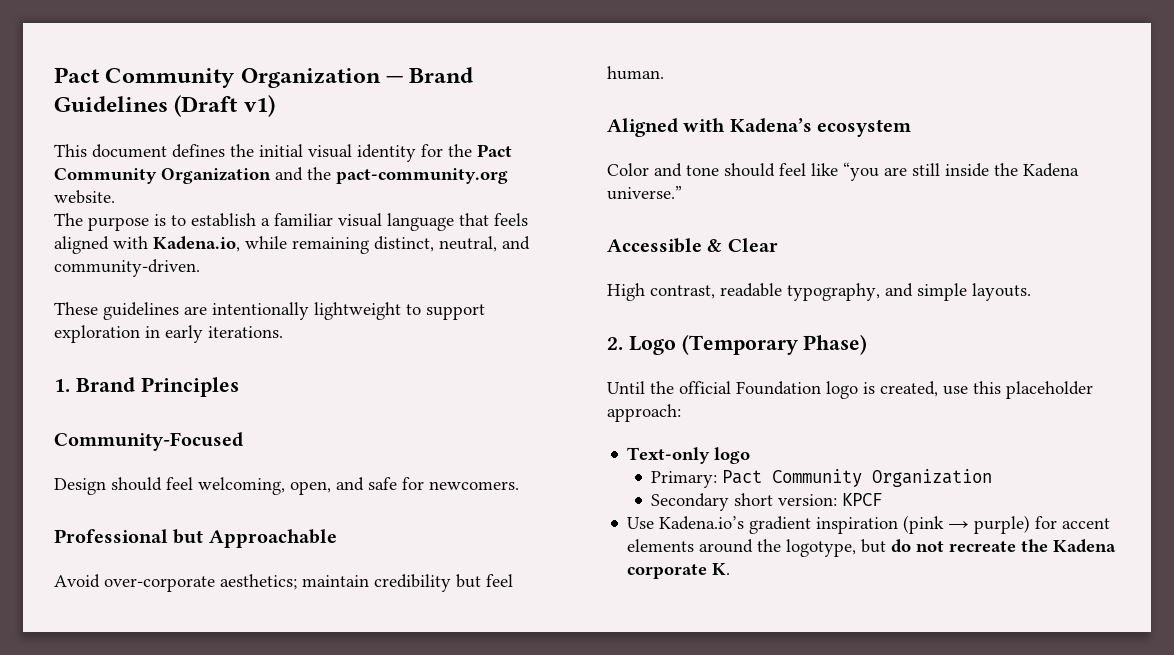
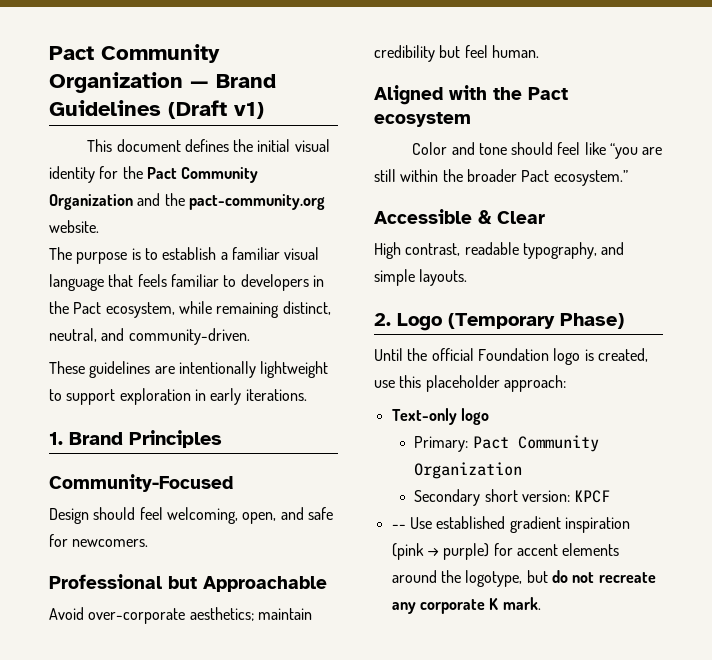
[54,236,240,254] aligned with Kadena.io, -> [170,274,324,291] [49,301,175,318] familiar to developers in the Pact ecosystem,
[729,118,812,133] Kadena’s -> [493,87,568,100] the Pact
[945,163,1079,177] [607,186,682,200] inside the Kadena universe.” -> [400,169,628,186] within the broader Pact ecosystem.”
[627,516,745,530] Use Kadena.io’s -> [391,516,506,529] -- Use established
[1021,539,1117,553] [627,563,731,579] the Kadena corporate K. -> [391,597,541,614] any corporate K mark.

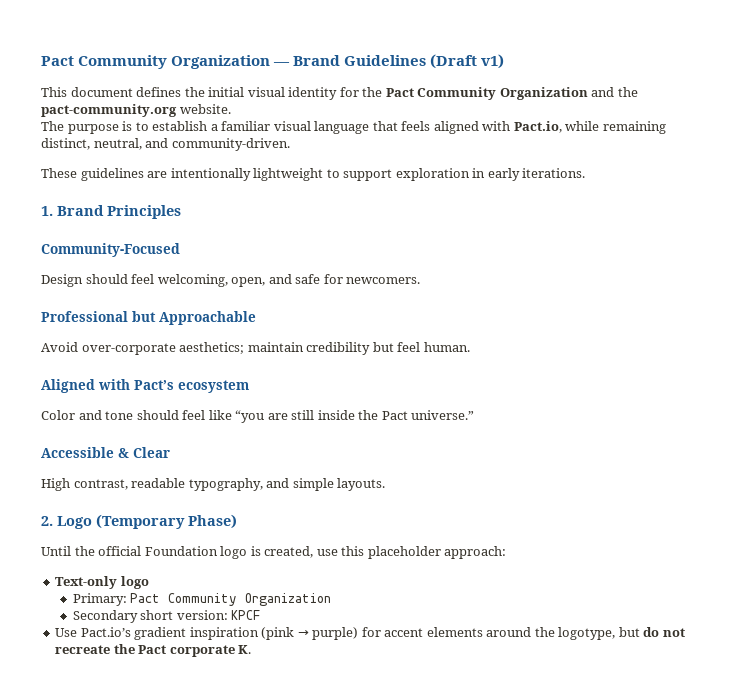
[170,274,324,291] [49,301,175,318] familiar to developers in the Pact ecosystem, -> [433,121,562,134] aligned with Pact.io,
[493,87,568,100] the Pact -> [134,380,174,390] Pact’s
[400,169,628,186] within the broader Pact ecosystem.” -> [317,410,475,420] inside the Pact universe.”
[391,516,506,529] -- Use established -> [55,627,131,637] Use Pact.io’s
[391,597,541,614] any corporate K mark. -> [113,644,252,657] the Pact corporate K.

